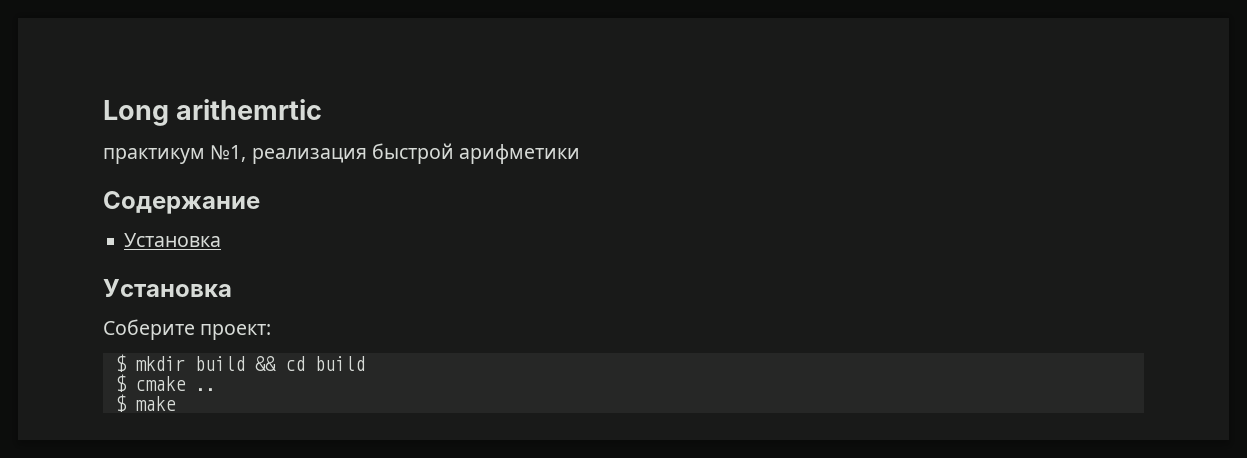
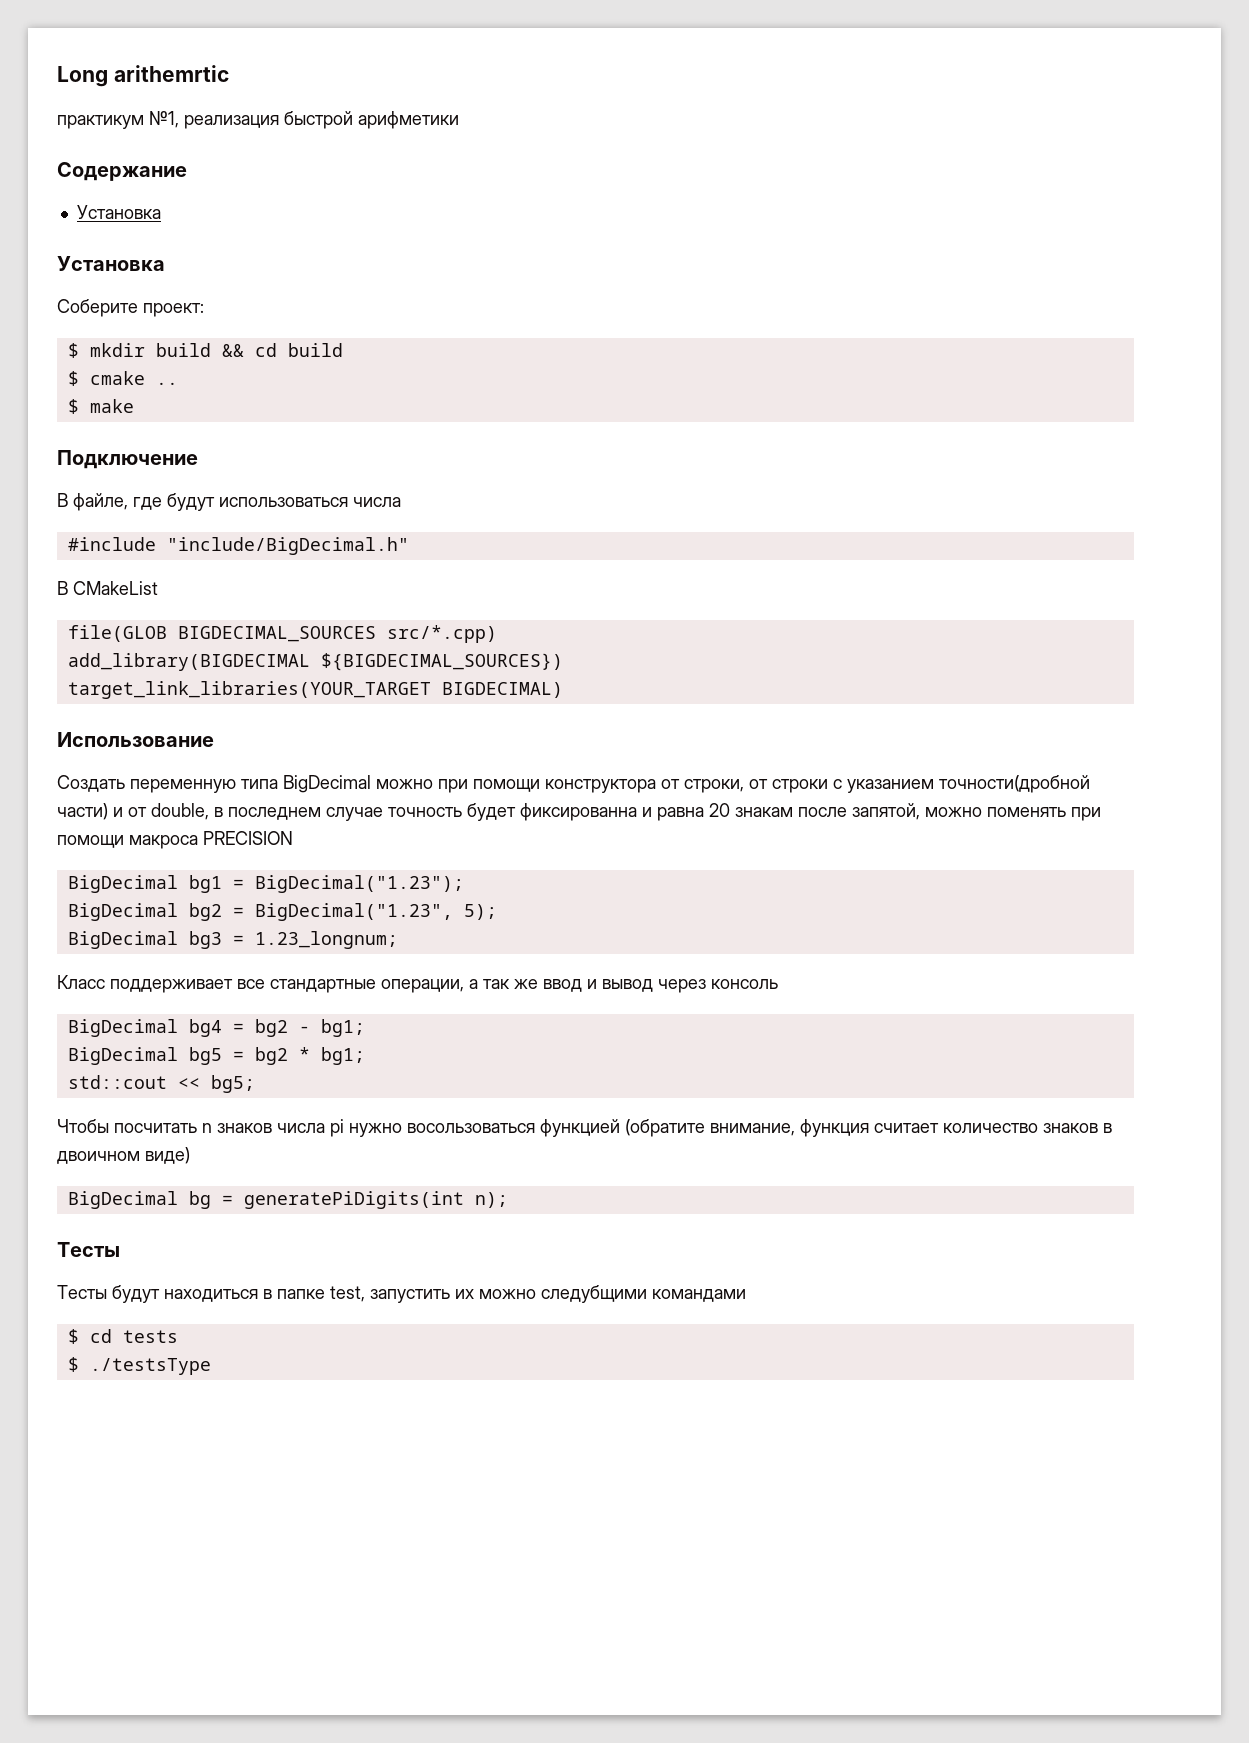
(176, 403) none -> [57,450,198,469] [57,493,401,511] [67,537,409,555] [57,581,158,595] [67,625,497,643] [67,653,563,671] [67,681,563,699] [57,732,214,747] [57,775,1090,793] [57,803,1101,821] [57,831,293,849] [67,875,464,893] [67,903,497,921] [67,931,398,949] [57,975,778,993] [67,1019,365,1037] [67,1047,365,1065] [67,1075,255,1093] [57,1119,1112,1137] [57,1147,190,1164] [67,1191,508,1209] [57,1242,120,1257] [57,1285,746,1303] [67,1329,178,1344] [67,1357,211,1375] // Подключение // В файле, где будут использоваться числа // #include "include/BigDecimal.h" // В CMakeList // file(GLOB BIGDECIMAL_SOURCES src/*.cpp) // add_library(BIGDECIMAL ${BIGDECIMAL_SOURCES}) // target_link_libraries(YOUR_TARGET BIGDECIMAL) // Использование // Создать переменную типа BigDecimal можно при помощи конструктора от строки, от строки с указанием точности(дробной части) и от double, в последнем случае точность будет фиксированна и равна 20 знакам после запятой, можно поменять при помощи макроса PRECISION // BigDecimal bg1 = BigDecimal("1.23"); // BigDecimal bg2 = BigDecimal("1.23", 5); // BigDecimal bg3 = 1.23_longnum; // Класс поддерживает все стандартные операции, а так же ввод и вывод через консоль // BigDecimal bg4 = bg2 - bg1; // BigDecimal bg5 = bg2 * bg1; // std::cout << bg5; // Чтобы посчитать n знаков числа pi нужно восользоваться функцией (обратите внимание, функция считает количество знаков в двоичном виде) // BigDecimal bg = generatePiDigits(int n); // Тесты // Тесты будут находиться в папке test, запустить их можно следубщими командами // $ cd tests // $ ./testsType

